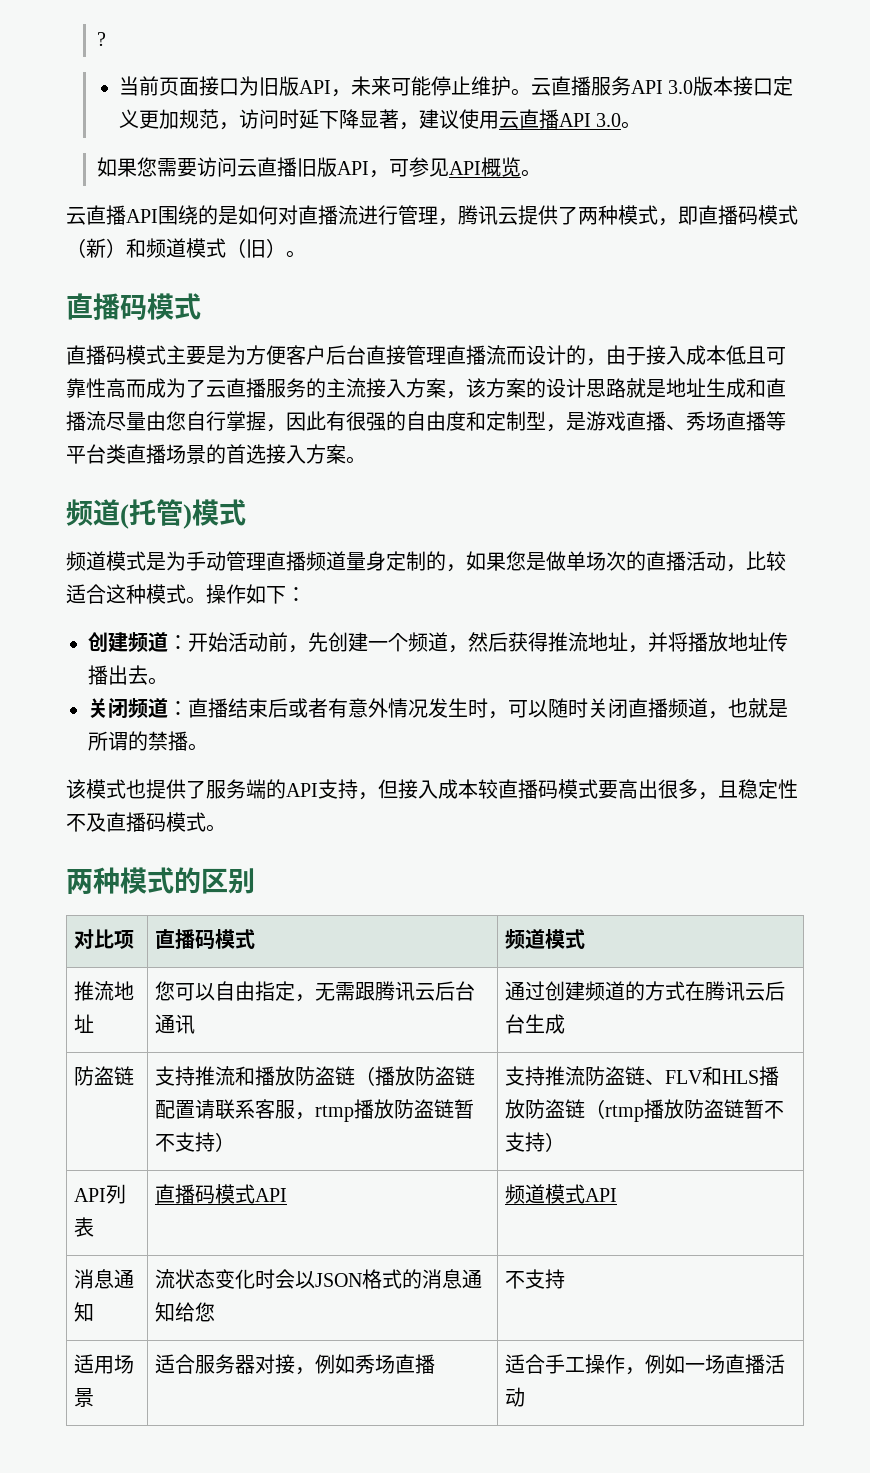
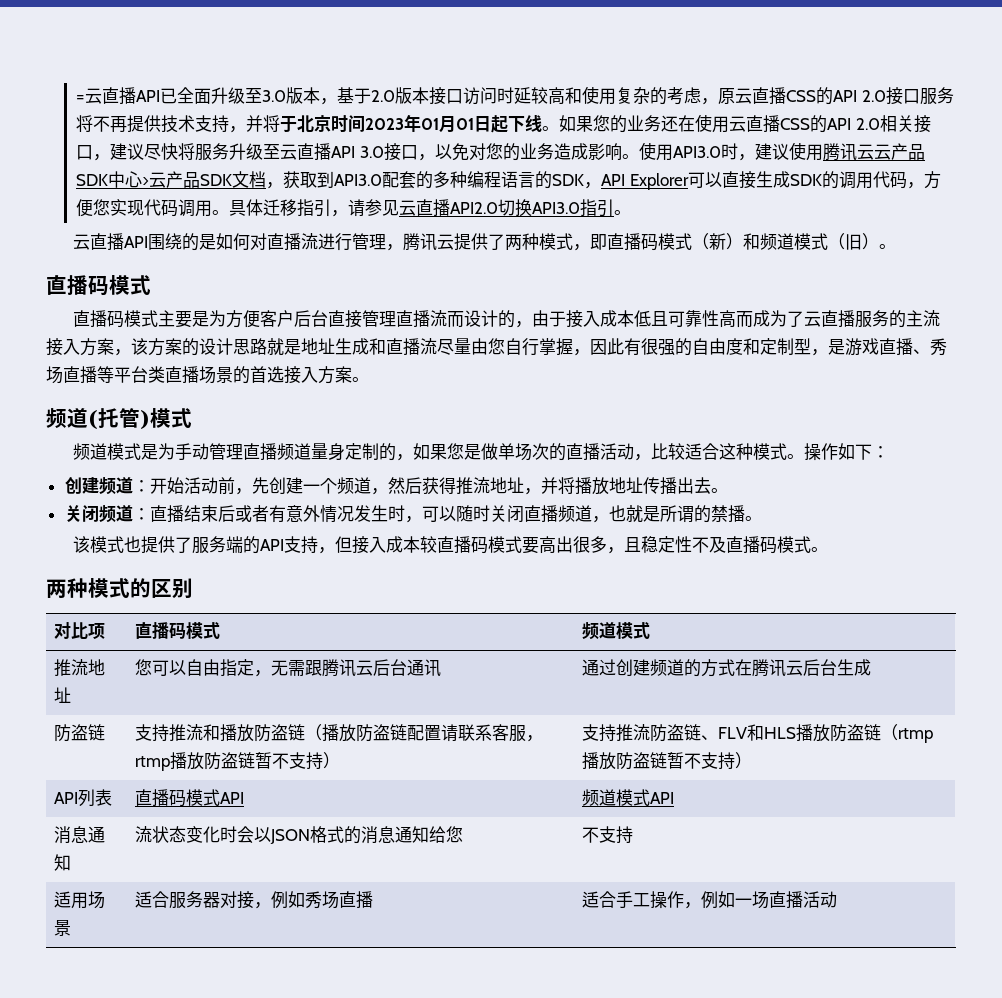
[97,32,107,46] [119,76,794,97] [119,109,642,130] [97,157,522,178] ? // 当前页面接口为旧版API，未来可能停止维护。云直播服务API 3.0版本接口定义更加规范，访问时延下降显著，建议使用云直播API 3.0。 // 如果您需要访问云直播旧版API，可参见API概览 -> [75,86,954,105] [75,114,931,133] [75,142,925,161] [75,171,941,190] [75,199,614,217] =云直播API已全面升级至3.0版本，基于2.0版本接口访问时延较高和使用复杂的考虑，原云直播CSS的API 2.0接口服务将不再提供技术支持，并将于北京时间2023年01月01日起下线。如果您的业务还在使用云直播CSS的API 2.0相关接口，建议尽快将服务升级至云直播API 3.0接口，以免对您的业务造成影响。使用API3.0时，建议使用腾讯云云产品SDK中心>云产品SDK文档，获取到API3.0配套的多种编程语言的SDK，API Explorer可以直接生成SDK的调用代码，方便您实现代码调用。具体迁移指引，请参见云直播API2.0切换API3.0指引

